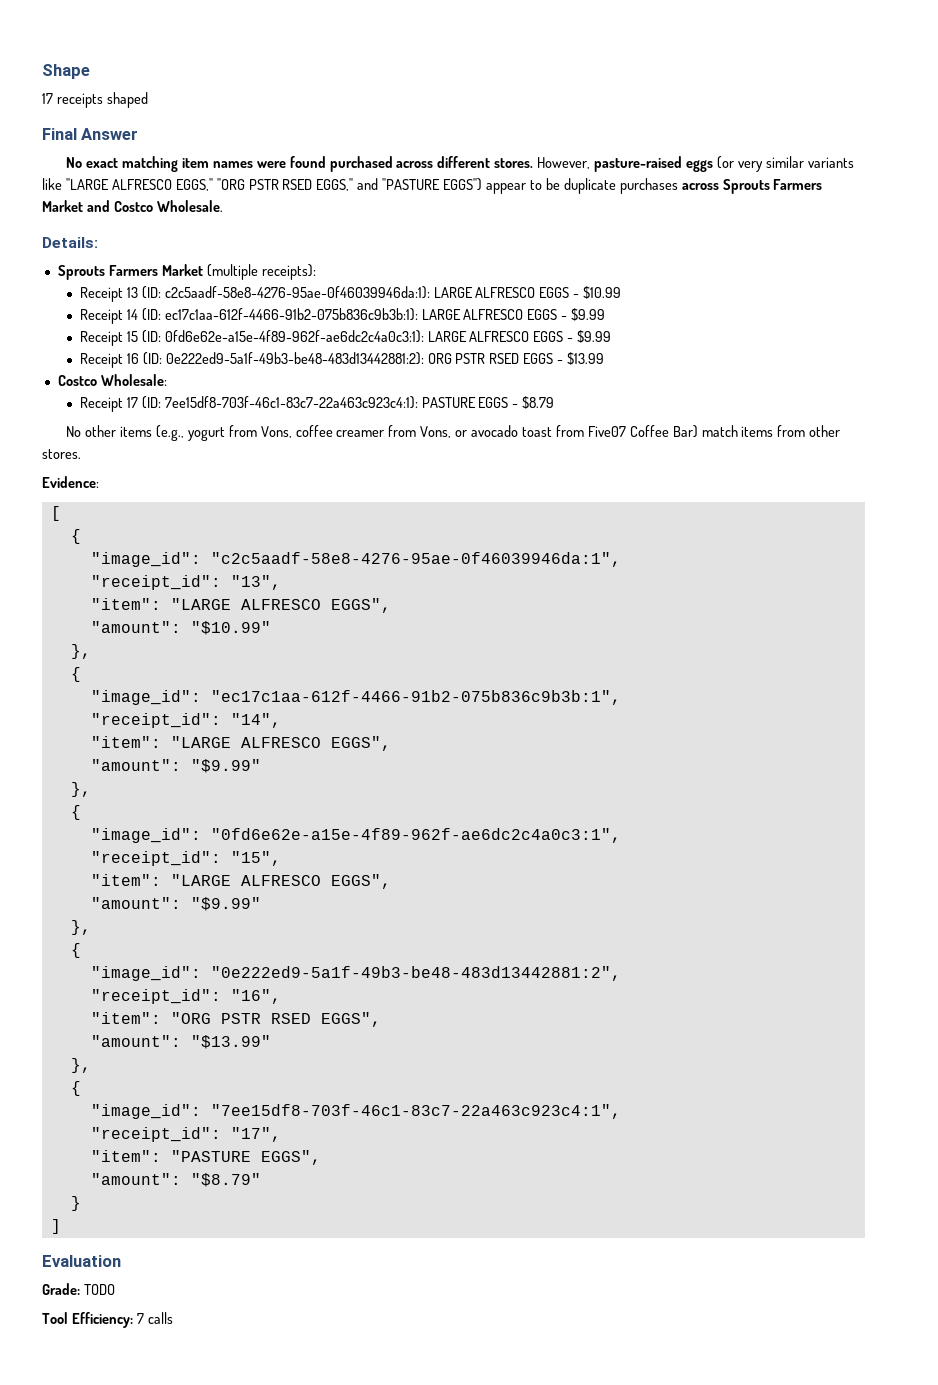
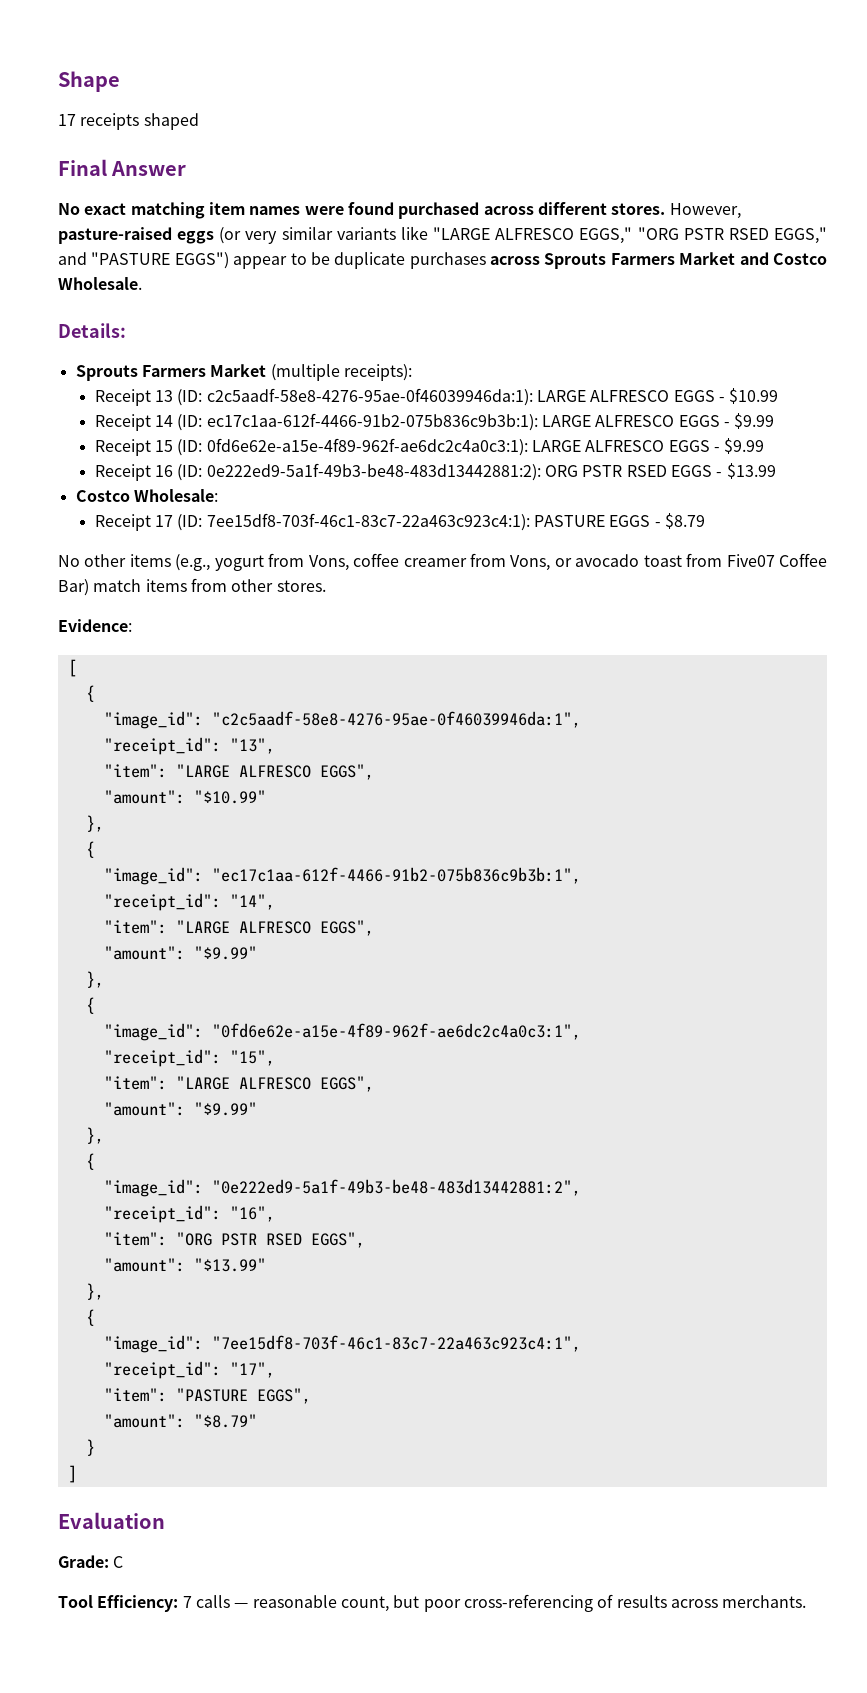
[83,1284,115,1295] TODO -> [113,1556,124,1568] C
(173, 1318) none -> [234,1594,807,1612] — reasonable count, but poor cross-referencing of results across merchants.

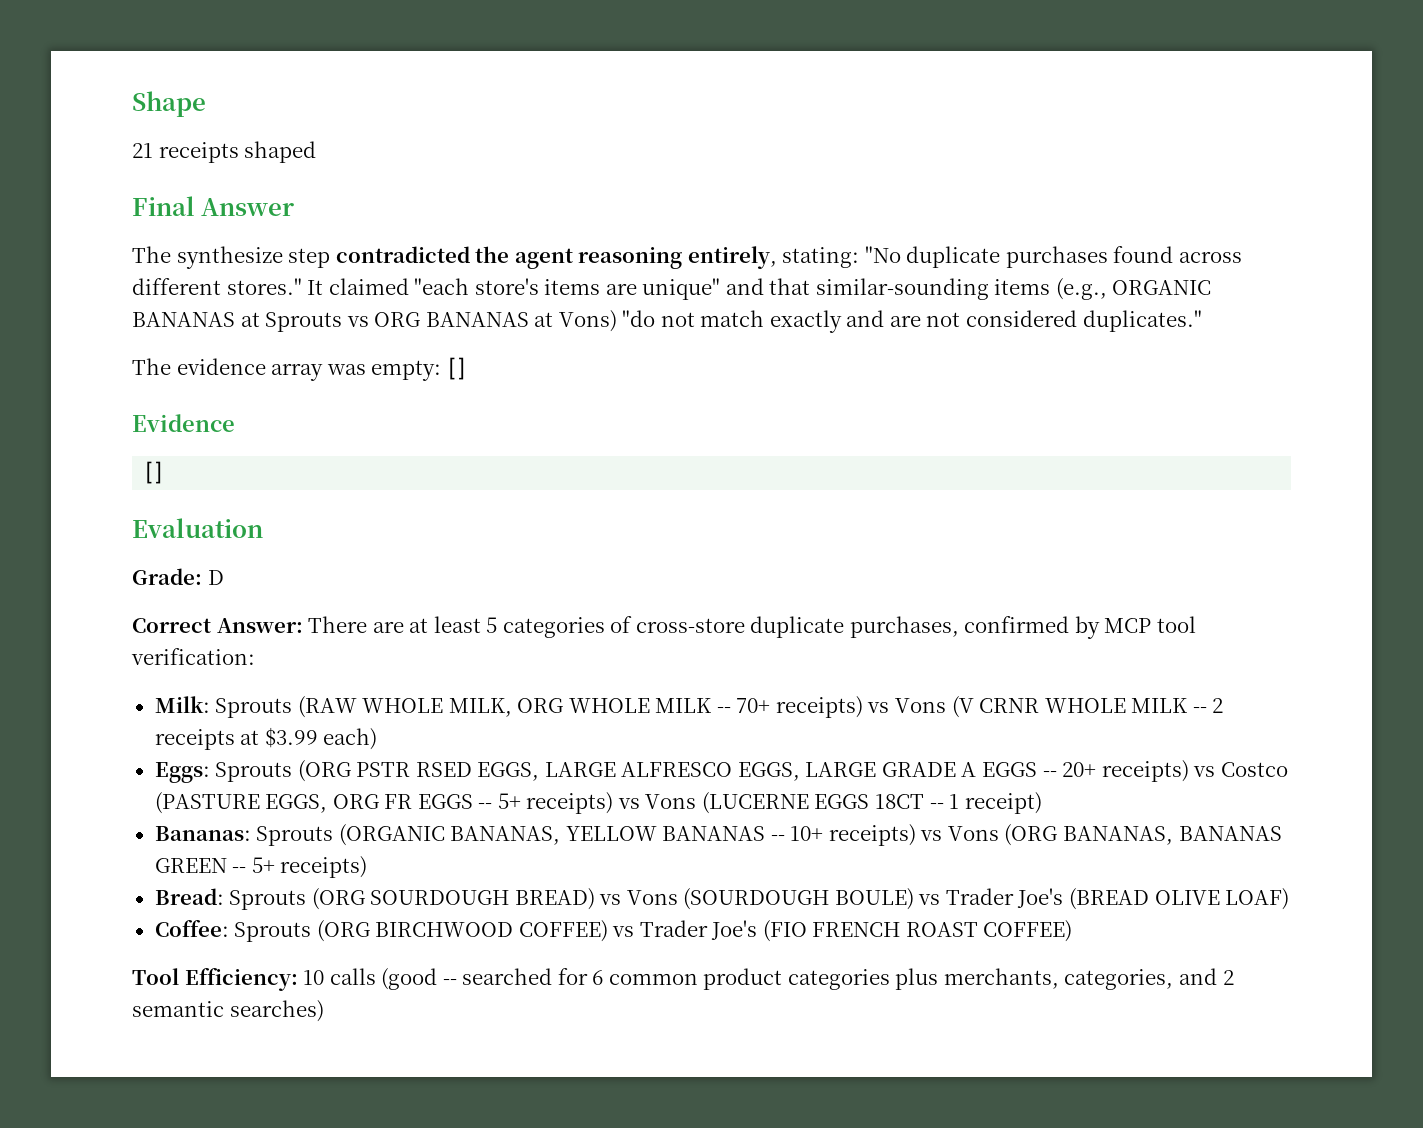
[58,114,76,126] 17 -> [132,143,153,158] 21
[58,202,741,219] [58,226,828,244] [58,252,827,269] [58,277,142,290] [58,323,126,338] [75,364,412,381] [94,388,779,406] [94,413,775,431] [94,438,765,456] [94,463,776,481] [75,489,218,502] [94,513,705,531] [58,553,827,571] [58,578,326,596] [58,619,132,632] [67,659,77,677] [85,685,95,702] [103,711,581,729] [103,737,275,755] [103,764,374,780] [103,790,266,804] [85,815,104,832] [85,841,95,858] [103,867,581,885] [103,893,275,911] [103,920,374,936] [103,946,257,960] [85,971,104,988] [85,997,95,1014] [103,1023,581,1041] [103,1049,275,1067] [103,1076,374,1092] [103,1102,257,1116] [85,1127,104,1144] [85,1153,95,1170] [103,1179,581,1197] [103,1205,275,1223] [103,1232,365,1248] [103,1258,266,1272] [85,1283,104,1300] [85,1309,95,1326] [103,1335,581,1353] [103,1361,275,1379] [103,1388,311,1404] [103,1414,257,1428] [85,1439,95,1456] [67,1465,77,1483] [58,1512,165,1529] [58,1555,124,1568] [58,1594,807,1612] No exact matching item names were found purchased across different stores. However, pasture-raised eggs (or very similar variants like "LARGE ALFRESCO EGGS," "ORG PSTR RSED EGGS," and "PASTURE EGGS") appear to be duplicate purchases across Sprouts Farmers Market and Costco Wholesale. // Details: // Sprouts Farmers Market (multiple receipts): // Receipt 13 (ID: c2c5aadf-58e8-4276-95ae-0f46039946da:1): LARGE ALFRESCO EGGS - $10.99 // Receipt 14 (ID: ec17c1aa-612f-4466-91b2-075b836c9b3b:1): LARGE ALFRESCO EGGS - $9.99 // Receipt 15 (ID: 0fd6e62e-a15e-4f89-962f-ae6dc2c4a0c3:1): LARGE ALFRESCO EGGS - $9.99 // Receipt 16 (ID: 0e222ed9-5a1f-49b3-be48-483d13442881:2): ORG PSTR RSED EGGS - $13.99 // Costco Wholesale: // Receipt 17 (ID: 7ee15df8-703f-46c1-83c7-22a463c923c4:1): PASTURE EGGS - $8.79 // No other items (e.g., yogurt from Vons, coffee creamer from Vons, or avocado toast from Five07 Coffee Bar) match items from other stores. // Evidence: // [ // { // "image_id": "c2c5aadf-58e8-4276-95ae-0f46039946da:1", // "receipt_id": "13", // "item": "LARGE ALFRESCO EGGS", // "amount": "$10.99" // }, // { // "image_id": "ec17c1aa-612f-4466-91b2-075b836c9b3b:1", // "receipt_id": "14", // "item": "LARGE ALFRESCO EGGS", // "amount": "$9.99" // }, // { // "image_id": "0fd6e62e-a15e-4f89-962f-ae6dc2c4a0c3:1", // "receipt_id": "15", // "item": "LARGE ALFRESCO EGGS", // "amount": "$9.99" // }, // { // "image_id": "0e222ed9-5a1f-49b3-be48-483d13442881:2", // "receipt_id": "16", // "item": "ORG PSTR RSED EGGS", // "amount": "$13.99" // }, // { // "image_id": "7ee15df8-703f-46c1-83c7-22a463c923c4:1", // "receipt_id": "17", // "item": "PASTURE EGGS", // "amount": "$8.79" // } // ] // Evaluation // Grade: C // Tool Efficiency: 7 calls — reasonable count, but poor cross-referencing of results across merchants. -> [132,246,1242,269] [132,278,1212,300] [132,310,1202,333] [132,357,467,381] [132,414,235,432] [144,461,165,484] [132,518,263,538] [132,568,224,585] [132,616,1197,639] [131,648,255,665] [154,696,1224,718] [154,727,378,750] [154,760,1288,783] [154,792,1042,814] [154,824,1282,846] [154,856,368,878] [154,888,1290,910] [154,920,1073,942] [132,968,1234,991] [132,1000,324,1022] The synthesize step contradicted the agent reasoning entirely, stating: "No duplicate purchases found across different stores." It claimed "each store's items are unique" and that similar-sounding items (e.g., ORGANIC BANANAS at Sprouts vs ORG BANANAS at Vons) "do not match exactly and are not considered duplicates." // The evidence array was empty: [] // Evidence // [] // Evaluation // Grade: D // Correct Answer: There are at least 5 categories of cross-store duplicate purchases, confirmed by MCP tool verification: // Milk: Sprouts (RAW WHOLE MILK, ORG WHOLE MILK -- 70+ receipts) vs Vons (V CRNR WHOLE MILK -- 2 receipts at $3.99 each) // Eggs: Sprouts (ORG PSTR RSED EGGS, LARGE ALFRESCO EGGS, LARGE GRADE A EGGS -- 20+ receipts) vs Costco (PASTURE EGGS, ORG FR EGGS -- 5+ receipts) vs Vons (LUCERNE EGGS 18CT -- 1 receipt) // Bananas: Sprouts (ORGANIC BANANAS, YELLOW BANANAS -- 10+ receipts) vs Vons (ORG BANANAS, BANANAS GREEN -- 5+ receipts) // Bread: Sprouts (ORG SOURDOUGH BREAD) vs Vons (SOURDOUGH BOULE) vs Trader Joe's (BREAD OLIVE LOAF) // Coffee: Sprouts (ORG BIRCHWOOD COFFEE) vs Trader Joe's (FIO FRENCH ROAST COFFEE) // Tool Efficiency: 10 calls (good -- searched for 6 common product categories plus merchants, categories, and 2 semantic searches)

